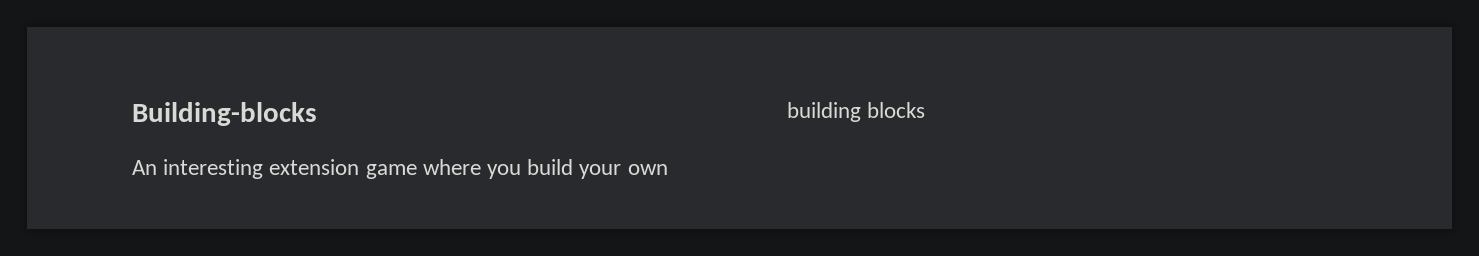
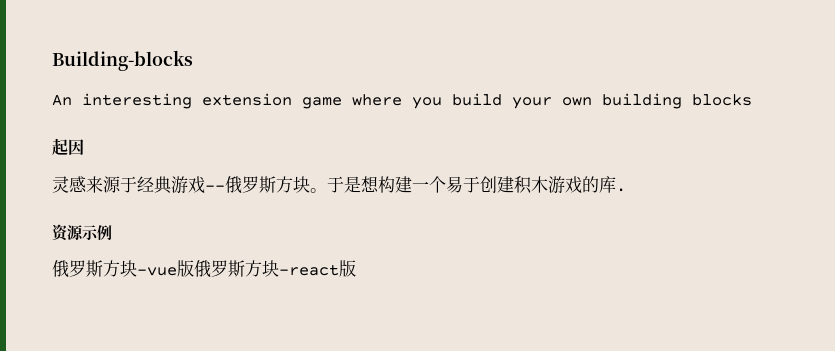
(926, 110) none -> [52,138,84,156] [52,176,626,194] [52,224,112,241] [52,260,356,278] // 起因 // 灵感来源于经典游戏--俄罗斯方块。于是想构建一个易于创建积木游戏的库. // 资源示例 // 俄罗斯方块-vue版俄罗斯方块-react版

